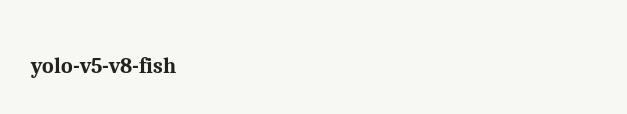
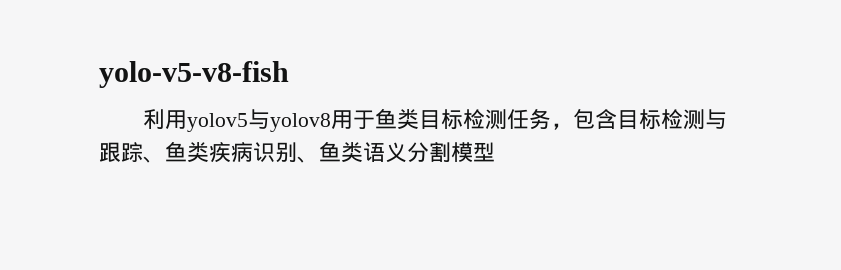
(176, 67) none -> [142,108,727,132] [99,141,495,163] // 利用yolov5与yolov8用于鱼类目标检测任务，包含目标检测与跟踪、鱼类疾病识别、鱼类语义分割模型

